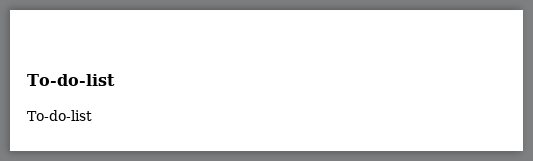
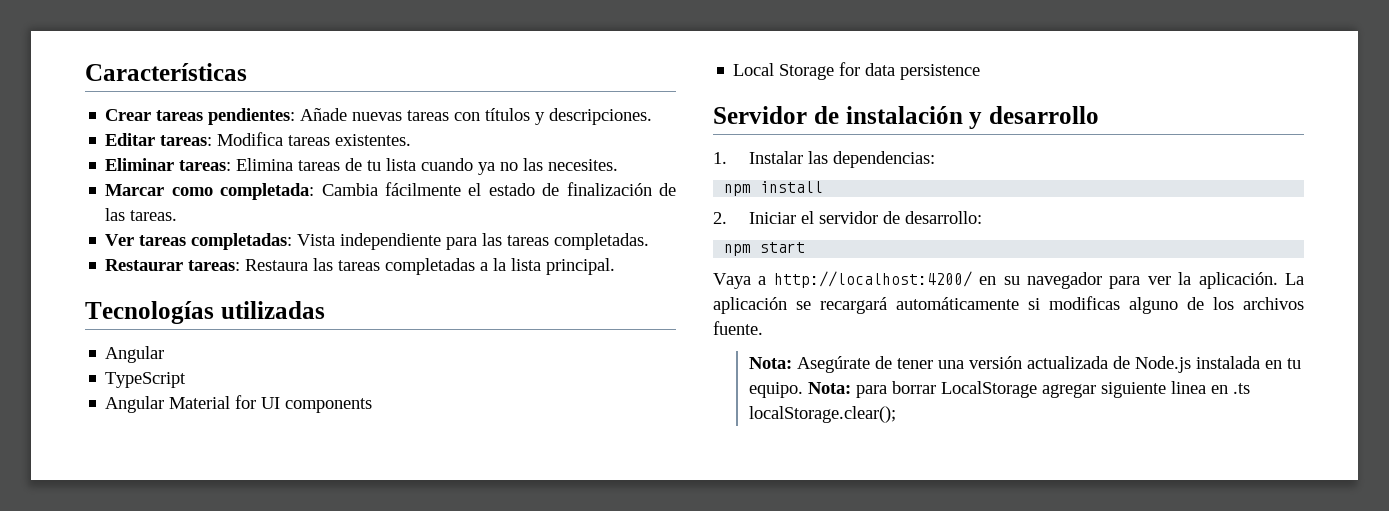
[27,74,115,86] [27,110,92,121] To-do-list // To-do-list -> [85,63,247,81] [105,108,653,125] [105,132,412,146] [105,158,619,175] [105,182,676,200] [105,208,178,221] [105,233,650,250] [105,258,616,275] [85,301,325,324] [105,346,165,363] [105,372,187,388] [105,395,373,413] [733,62,981,80] [713,106,1099,129] [713,151,935,168] [724,181,824,196] [713,211,982,224] [724,242,806,256] [713,271,1304,289] [713,296,1304,314] [713,321,763,335] [748,356,1301,373] [748,381,1250,398] [748,406,896,423] Características // Crear tareas pendientes: Añade nuevas tareas con títulos y descripciones. // Editar tareas: Modifica tareas existentes. // Eliminar tareas: Elimina tareas de tu lista cuando ya no las necesites. // Marcar como completada: Cambia fácilmente el estado de finalización de las tareas. // Ver tareas completadas: Vista independiente para las tareas completadas. // Restaurar tareas: Restaura las tareas completadas a la lista principal. // Tecnologías utilizadas // Angular // TypeScript // Angular Material for UI components // Local Storage for data persistence // Servidor de instalación y desarrollo // 1. Instalar las dependencias: // npm install // 2. Iniciar el servidor de desarrollo: // npm start // Vaya a http://localhost:4200/ en su navegador para ver la aplicación. La aplicación se recargará automáticamente si modificas alguno de los archivos fuente. // Nota: Asegúrate de tener una versión actualizada de Node.js instalada en tu equipo. Nota: para borrar LocalStorage agregar siguiente linea en .ts localStorage.clear();

